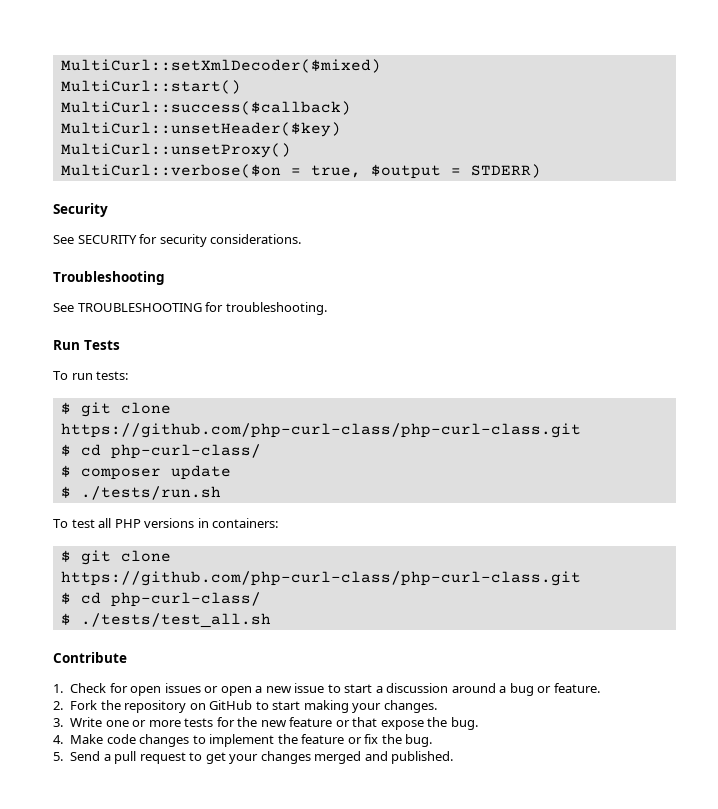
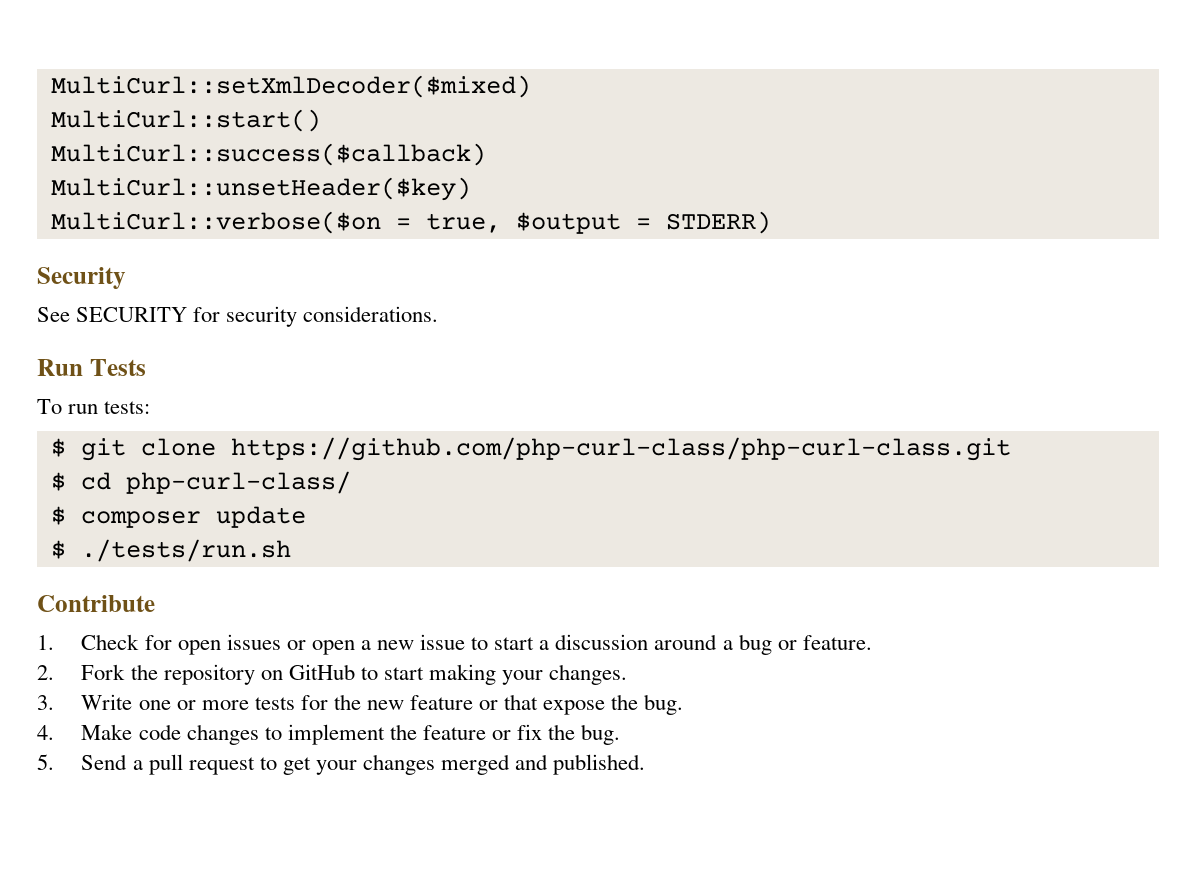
[60,143,291,158] // MultiCurl::unsetProxy() -> (471, 189) none
[53,271,165,285] [53,302,327,315] // Troubleshooting // See TROUBLESHOOTING for troubleshooting. -> (439, 314) none
[53,518,279,528] [60,550,171,565] [60,571,581,586] [60,592,261,607] [60,613,271,628] // To test all PHP versions in containers: // $ git clone https://github.com/php-curl-class/php-curl-class.git // $ cd php-curl-class/ // $ ./tests/test_all.sh -> (291, 550) none

